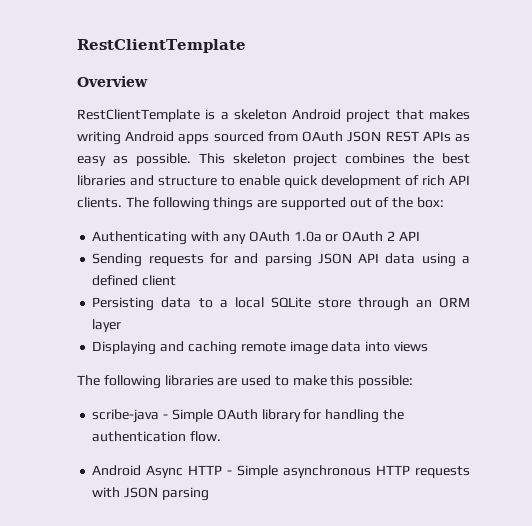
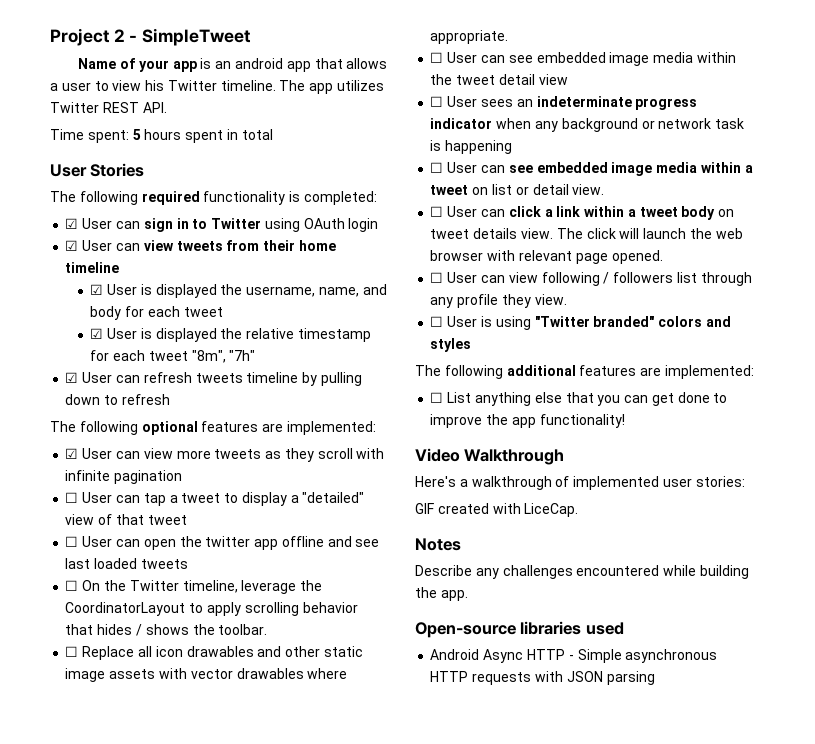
[77,39,246,53] [77,76,148,87] [77,109,470,123] [77,131,471,145] [77,153,470,167] [77,175,470,188] [77,197,445,211] [92,231,420,245] [92,253,470,267] [92,275,177,286] [92,297,470,311] [92,319,122,332] [92,341,428,355] [77,375,414,389] [92,409,404,423] [92,431,222,442] RestClientTemplate // Overview // RestClientTemplate is a skeleton Android project that makes writing Android apps sourced from OAuth JSON REST APIs as easy as possible. This skeleton project combines the best libraries and structure to enable quick development of rich API clients. The following things are supported out of the box: // Authenticating with any OAuth 1.0a or OAuth 2 API // Sending requests for and parsing JSON API data using a defined client // Persisting data to a local SQLite store through an ORM layer // Displaying and caching remote image data into views // The following libraries are used to make this possible: // scribe-java - Simple OAuth library for handling the authentication flow. -> [50,28,252,46] [78,58,388,72] [50,80,385,94] [50,102,167,113] [50,129,273,143] [50,163,145,177] [50,191,377,205] [65,218,379,232] [65,240,336,251] [65,262,120,273] [90,284,387,298] [90,306,223,320] [90,328,372,342] [90,350,256,363] [65,372,362,386] [65,394,170,405] [50,421,376,435] [65,448,385,462] [65,470,183,484] [65,492,365,506] [65,514,187,525] [65,536,380,550] [65,558,188,569] [65,580,323,594] [65,602,358,616] [65,624,268,636] [65,646,363,660] [65,668,348,682] [430,30,509,44] [430,52,736,66] [430,74,568,85] [430,96,698,110] [430,118,745,132] [430,140,513,154] [430,162,753,176] [430,184,605,195] [430,206,735,220] [430,228,743,239] [430,250,663,264] [430,272,752,286] [430,294,567,308] [430,316,731,330] [430,338,472,352] [415,365,754,379] [430,392,728,406] [430,414,625,428] [415,448,565,465] [415,476,745,490] [415,503,579,517] [415,538,461,551] [415,565,749,579] [415,587,468,601] [415,621,624,638] Project 2 - SimpleTweet // Name of your app is an android app that allows a user to view his Twitter timeline. The app utilizes Twitter REST API. // Time spent: 5 hours spent in total // User Stories // The following required functionality is completed: // ☑ User can sign in to Twitter using OAuth login // ☑ User can view tweets from their home timeline // ☑ User is displayed the username, name, and body for each tweet // ☑ User is displayed the relative timestamp for each tweet "8m", "7h" // ☑ User can refresh tweets timeline by pulling down to refresh // The following optional features are implemented: // ☑ User can view more tweets as they scroll with infinite pagination // ☐ User can tap a tweet to display a "detailed" view of that tweet // ☐ User can open the twitter app offline and see last loaded tweets // ☐ On the Twitter timeline, leverage the CoordinatorLayout to apply scrolling behavior that hides / shows the toolbar. // ☐ Replace all icon drawables and other static image assets with vector drawables where appropriate. // ☐ User can see embedded image media within the tweet detail view // ☐ User sees an indeterminate progress indicator when any background or network task is happening // ☐ User can see embedded image media within a tweet on list or detail view. // ☐ User can click a link within a tweet body on tweet details view. The click will launch the web browser with relevant page opened. // ☐ User can view following / followers list through any profile they view. // ☐ User is using "Twitter branded" colors and styles // The following additional features are implemented: // ☐ List anything else that you can get done to improve the app functionality! // Video Walkthrough // Here's a walkthrough of implemented user stories: // GIF created with LiceCap. // Notes // Describe any challenges encountered while building the app. // Open-source libraries used

